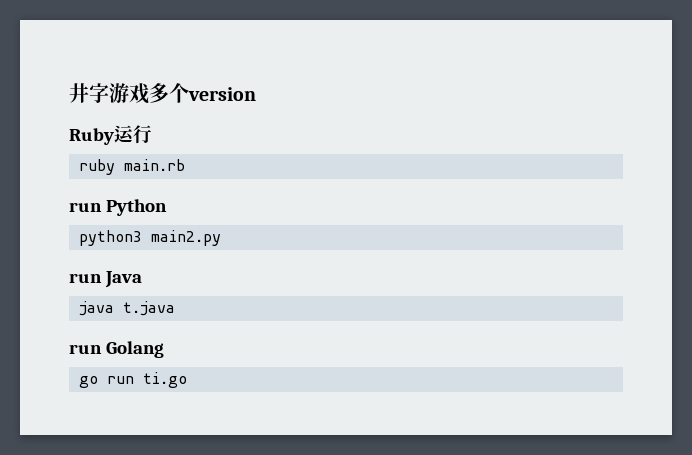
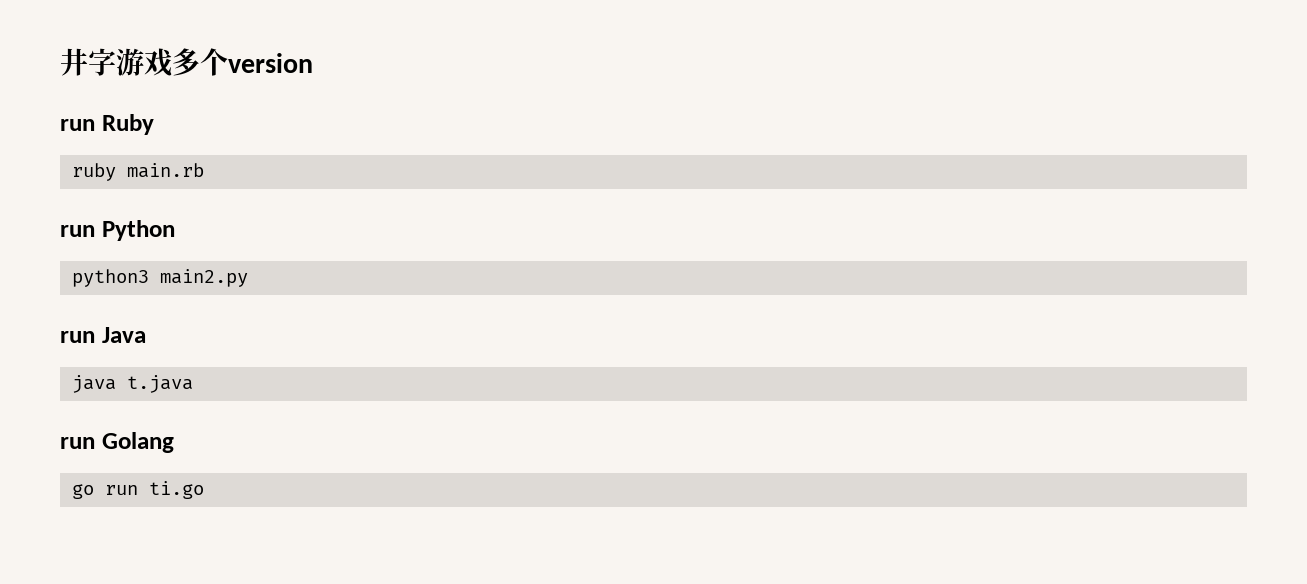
(256, 94) none -> [60,119,95,131] run
[114,125,152,144] 运行 -> (154, 124) none

